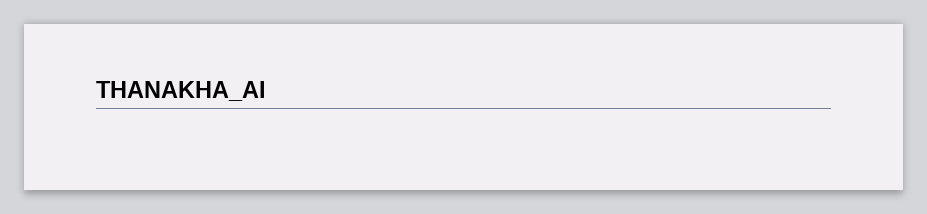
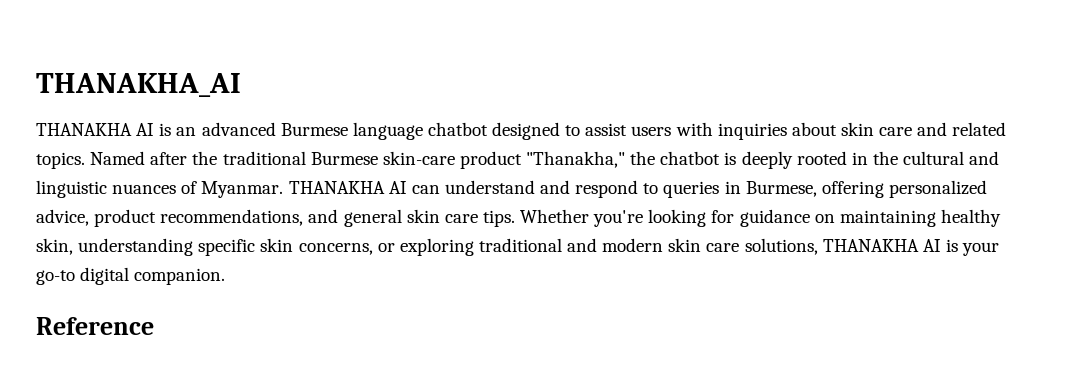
(266, 91) none -> [36,122,1007,140] [36,151,1000,169] [36,180,987,198] [36,209,1001,227] [36,238,1000,256] [36,267,226,285] [36,317,154,335] // THANAKHA AI is an advanced Burmese language chatbot designed to assist users with inquiries about skin care and related topics. Named after the traditional Burmese skin-care product "Thanakha," the chatbot is deeply rooted in the cultural and linguistic nuances of Myanmar. THANAKHA AI can understand and respond to queries in Burmese, offering personalized advice, product recommendations, and general skin care tips. Whether you're looking for guidance on maintaining healthy skin, understanding specific skin concerns, or exploring traditional and modern skin care solutions, THANAKHA AI is your go-to digital companion. // Reference

